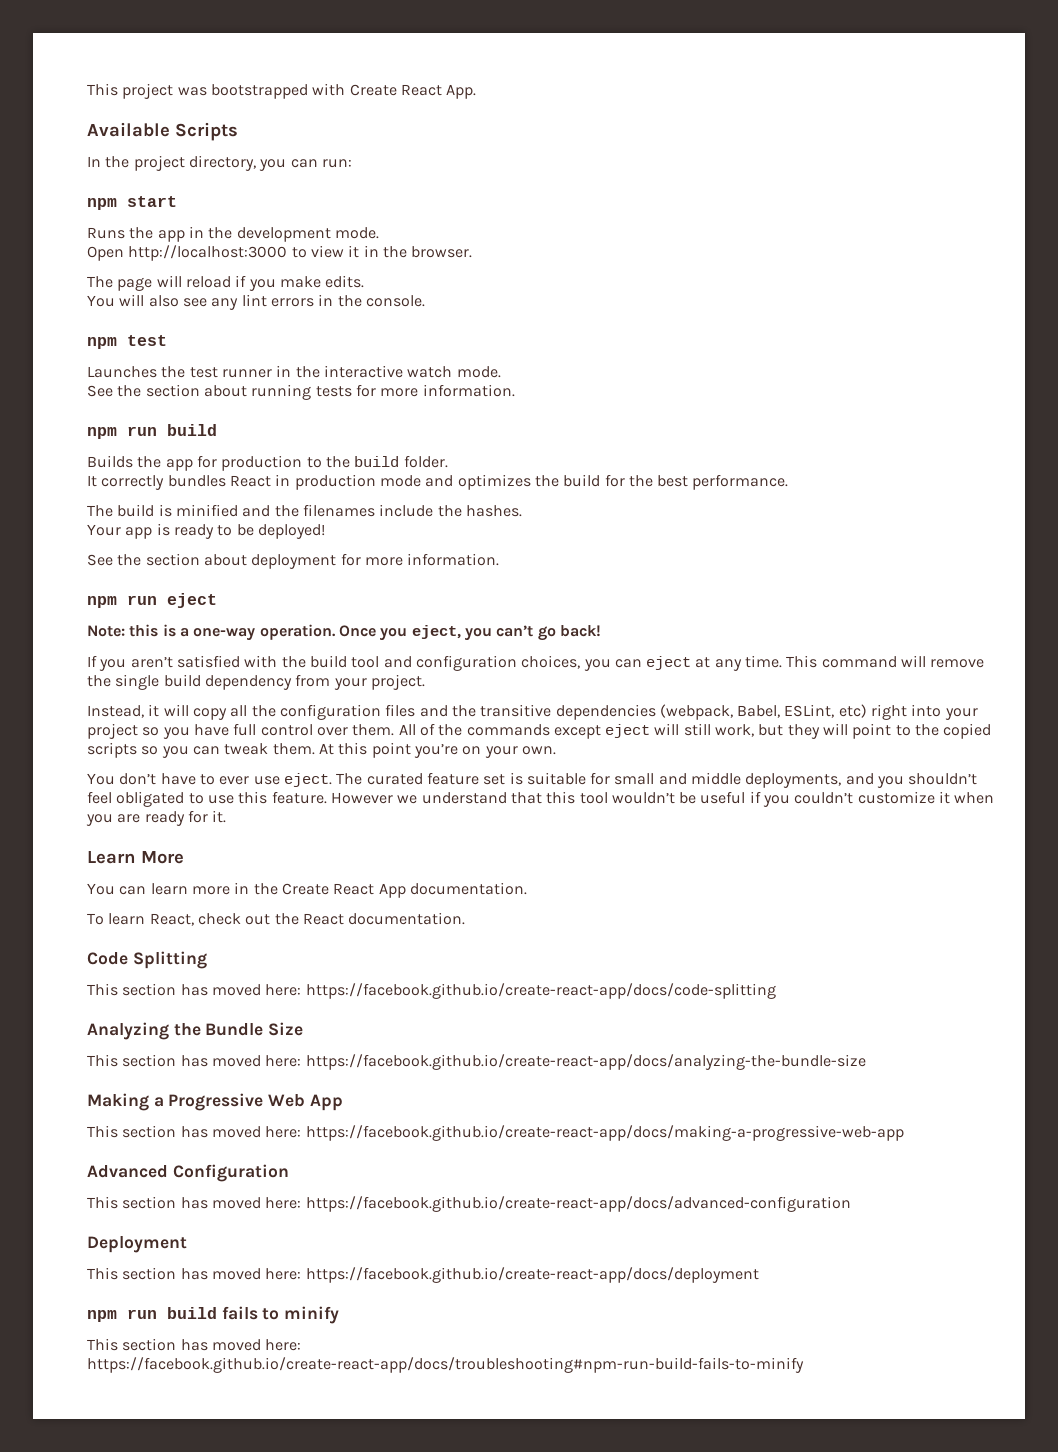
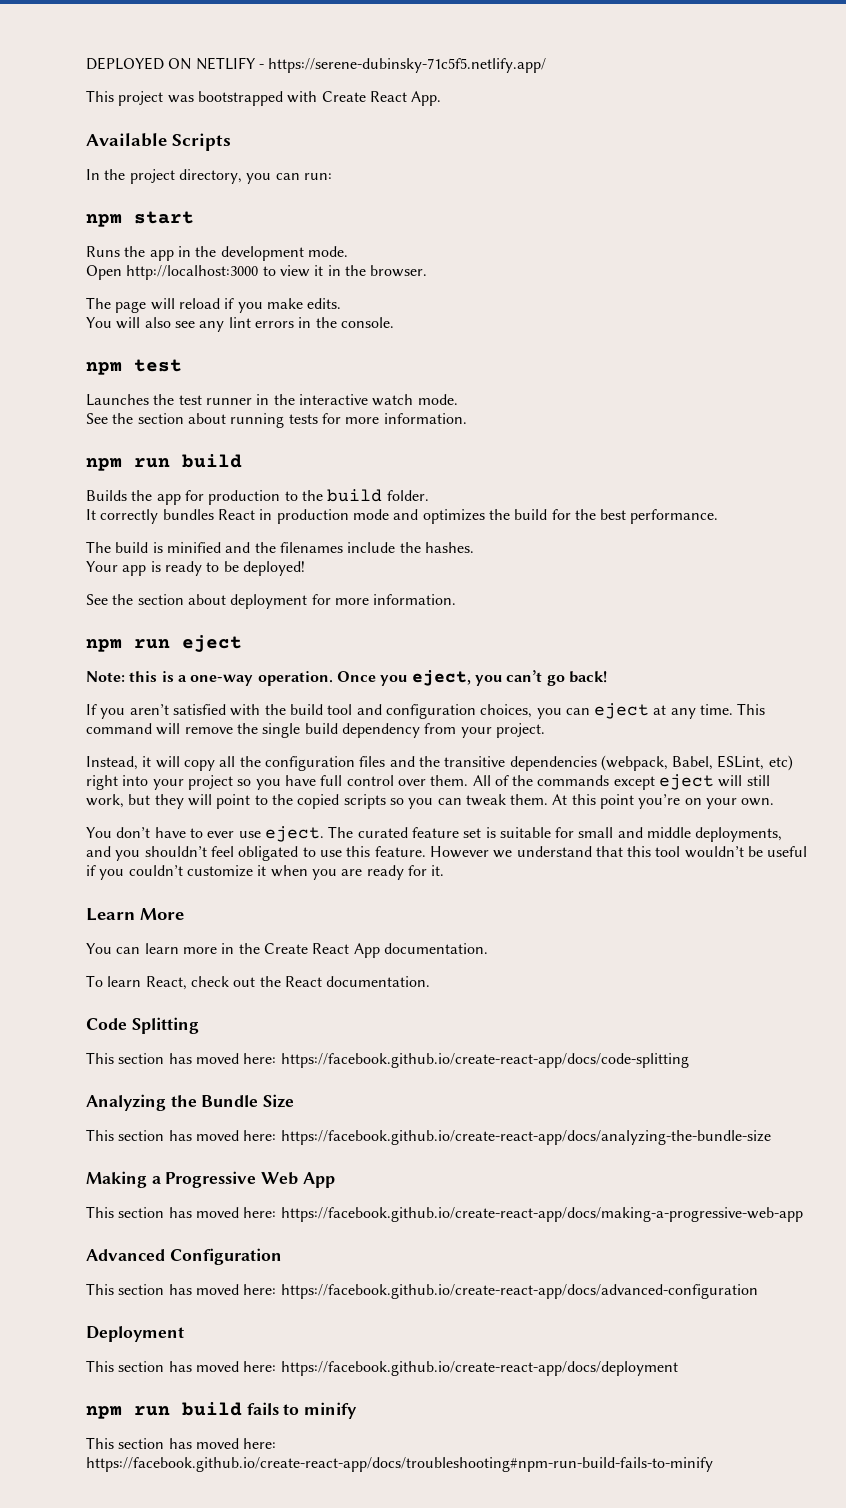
(87, 89) none -> [86,57,547,73] DEPLOYED ON NETLIFY - https://serene-dubinsky-71c5f5.netlify.app/ //

